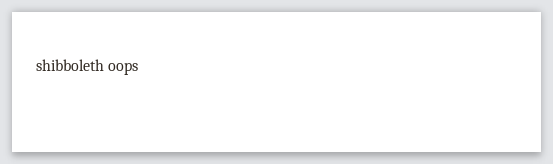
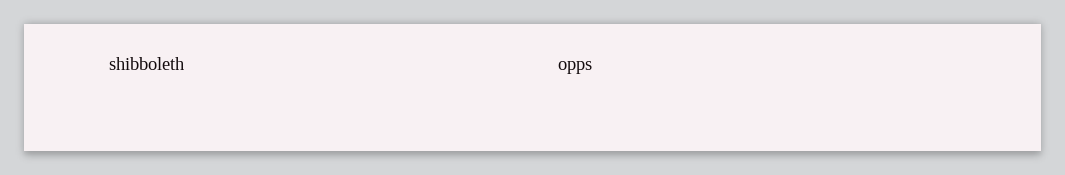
[108,62,139,75] oops -> [558,61,592,74] // opps

